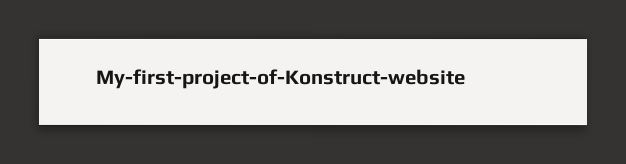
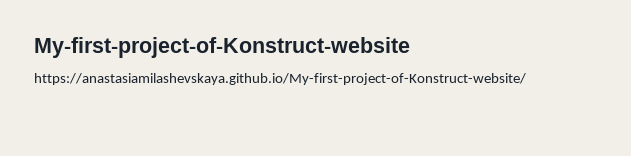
(466, 79) none -> [34,73,526,85] // https://anastasiamilashevskaya.github.io/My-first-project-of-Konstruct-website/

